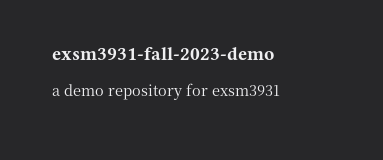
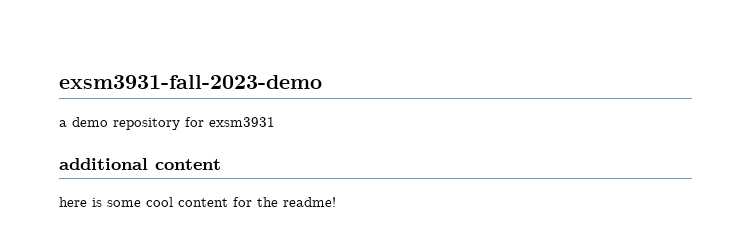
(280, 90) none -> [59,158,221,170] [59,197,336,207] // additional content // here is some cool content for the readme!

